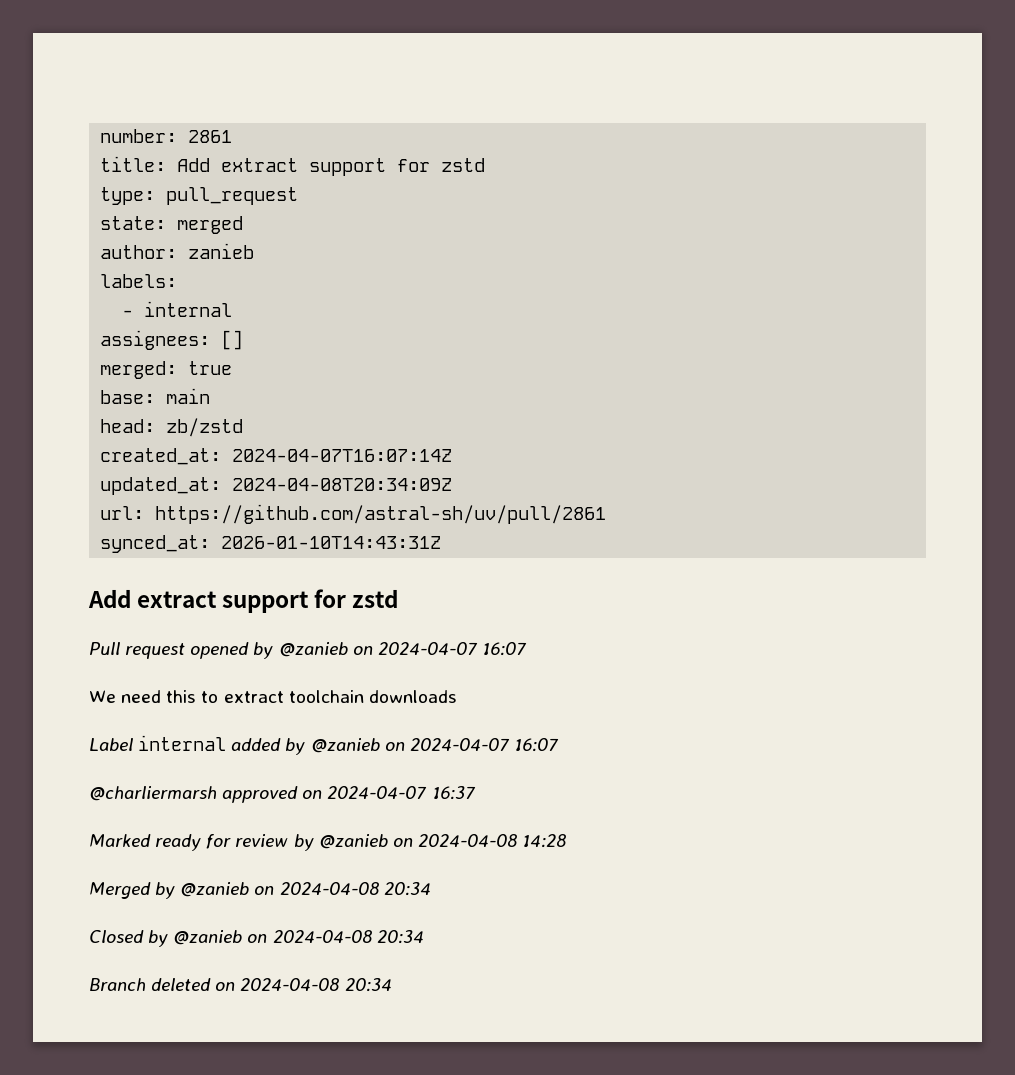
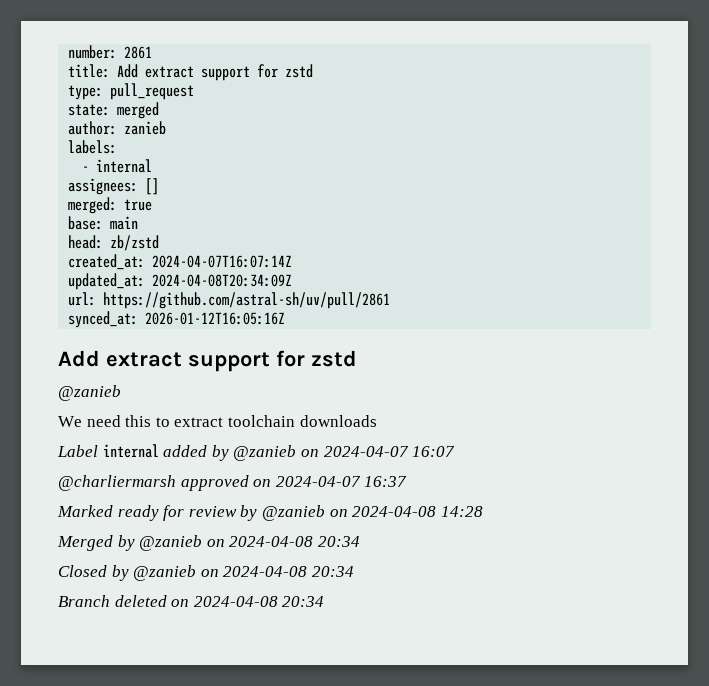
[221,536,442,549] [88,589,399,613] [89,642,527,659] 2026-01-10T14:43:31Z // Add extract support for zstd // Pull request opened by @zanieb on 2024-04-07 16:07 -> [145,312,286,325] [58,350,357,372] [58,385,121,401] 2026-01-12T16:05:16Z // Add extract support for zstd // @zanieb

